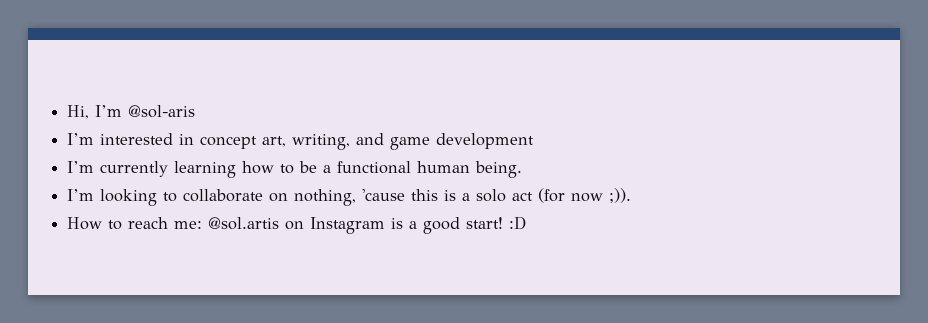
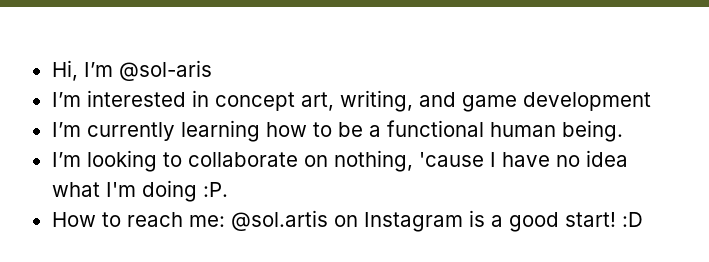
[411,188,632,203] this is a solo act (for now ;)). -> [489,150,628,167] [51,180,228,202] I have no idea what I'm doing :P.

